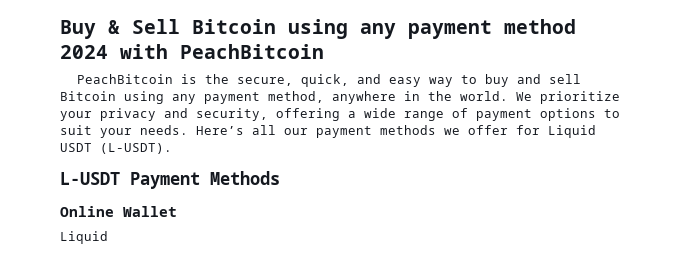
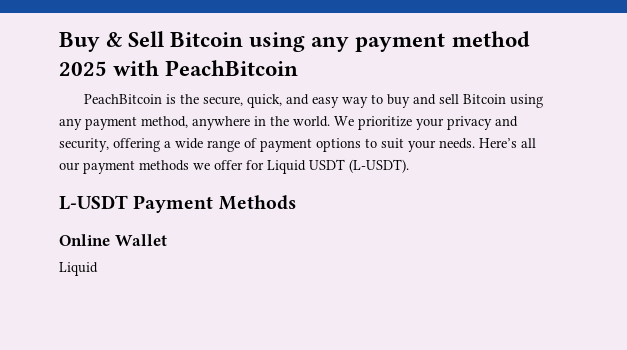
[60,45,108,59] 2024 -> [59,61,107,76] 2025

